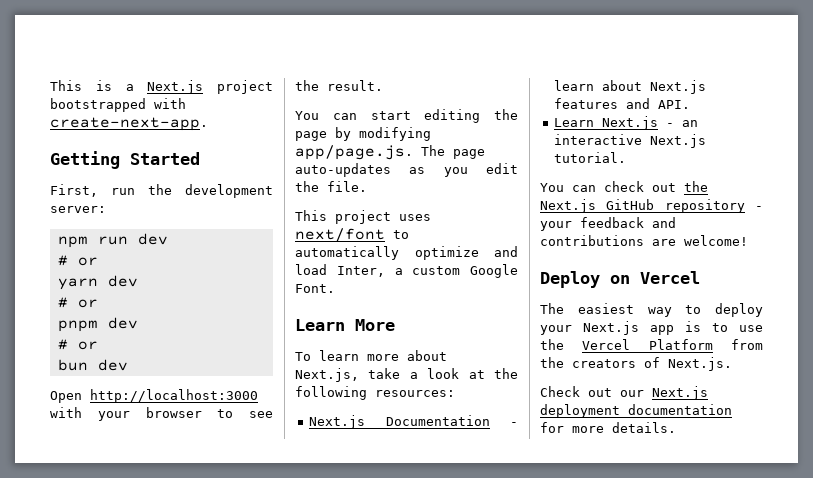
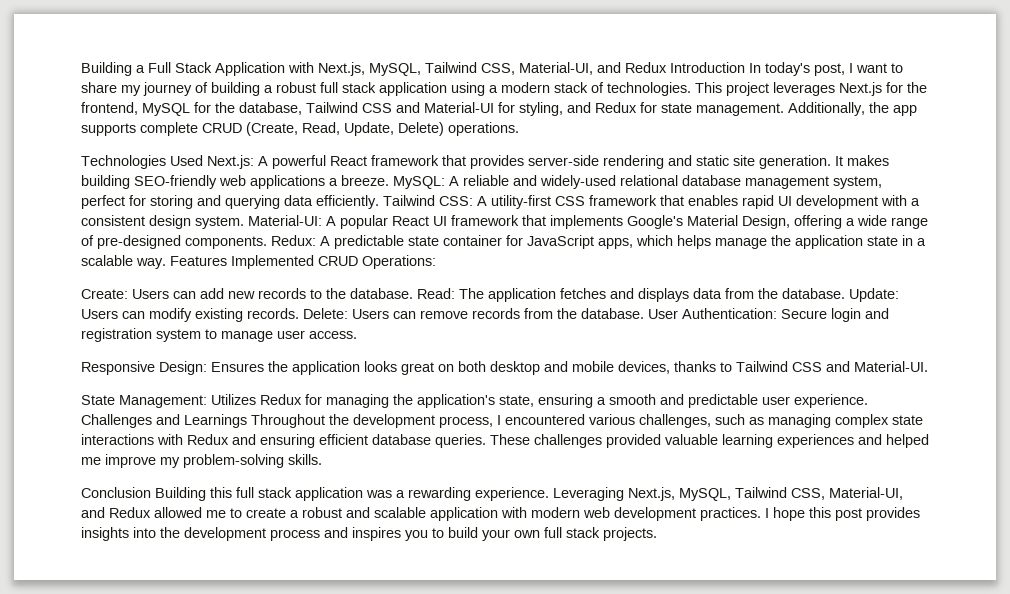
[50,80,273,94] [50,98,186,112] [50,117,208,131] [50,151,200,169] [50,184,273,198] [50,206,106,213] [57,233,168,248] [57,255,98,266] [57,275,138,290] [57,297,98,308] [57,317,138,332] [57,339,98,350] [57,359,128,371] [50,389,258,403] [50,407,273,421] [295,80,383,91] [295,109,518,123] [295,127,431,141] [295,145,485,160] [295,163,518,177] [295,181,367,192] [295,210,431,224] [295,228,409,242] [295,246,518,260] [295,264,518,278] [295,284,335,293] [295,319,395,331] [295,350,447,361] [295,368,518,382] [295,386,455,400] [309,415,518,429] [554,80,707,94] [554,98,691,109] [554,116,699,130] [554,134,707,148] [554,152,627,163] [540,181,708,192] [540,199,763,213] [540,217,676,231] [540,235,748,246] [540,271,700,288] [540,303,763,317] [540,321,763,335] [540,339,763,350] [540,357,732,371] [540,386,708,400] [540,404,732,418] [540,422,676,433] This is a Next.js project bootstrapped with create-next-app. // Getting Started // First, run the development server: // npm run dev // # or // yarn dev // # or // pnpm dev // # or // bun dev // Open http://localhost:3000 with your browser to see the result. // You can start editing the page by modifying app/page.js. The page auto-updates as you edit the file. // This project uses next/font to automatically optimize and load Inter, a custom Google Font. // Learn More // To learn more about Next.js, take a look at the following resources: // Next.js Documentation - learn about Next.js features and API. // Learn Next.js - an interactive Next.js tutorial. // You can check out the Next.js GitHub repository - your feedback and contributions are welcome! // Deploy on Vercel // The easiest way to deploy your Next.js app is to use the Vercel Platform from the creators of Next.js. // Check out our Next.js deployment documentation for more details. -> [81,62,903,76] [81,82,927,96] [81,102,917,116] [81,122,519,136] [81,155,889,169] [81,175,882,189] [81,195,920,209] [81,215,928,229] [81,235,926,249] [81,255,436,269] [81,288,899,302] [81,308,889,322] [81,328,357,342] [81,361,928,375] [81,394,868,408] [81,414,923,428] [81,434,929,448] [81,454,322,468] [81,487,903,501] [81,507,920,521] [81,527,657,541] Building a Full Stack Application with Next.js, MySQL, Tailwind CSS, Material-UI, and Redux Introduction In today's post, I want to share my journey of building a robust full stack application using a modern stack of technologies. This project leverages Next.js for the frontend, MySQL for the database, Tailwind CSS and Material-UI for styling, and Redux for state management. Additionally, the app supports complete CRUD (Create, Read, Update, Delete) operations. // Technologies Used Next.js: A powerful React framework that provides server-side rendering and static site generation. It makes building SEO-friendly web applications a breeze. MySQL: A reliable and widely-used relational database management system, perfect for storing and querying data efficiently. Tailwind CSS: A utility-first CSS framework that enables rapid UI development with a consistent design system. Material-UI: A popular React UI framework that implements Google's Material Design, offering a wide range of pre-designed components. Redux: A predictable state container for JavaScript apps, which helps manage the application state in a scalable way. Features Implemented CRUD Operations: // Create: Users can add new records to the database. Read: The application fetches and displays data from the database. Update: Users can modify existing records. Delete: Users can remove records from the database. User Authentication: Secure login and registration system to manage user access. // Responsive Design: Ensures the application looks great on both desktop and mobile devices, thanks to Tailwind CSS and Material-UI. // State Management: Utilizes Redux for managing the application's state, ensuring a smooth and predictable user experience. Challenges and Learnings Throughout the development process, I encountered various challenges, such as managing complex state interactions with Redux and ensuring efficient database queries. These challenges provided valuable learning experiences and helped me improve my problem-solving skills. // Conclusion Building this full stack application was a rewarding experience. Leveraging Next.js, MySQL, Tailwind CSS, Material-UI, and Redux allowed me to create a robust and scalable application with modern web development practices. I hope this post provides insights into the development process and inspires you to build your own full stack projects.

